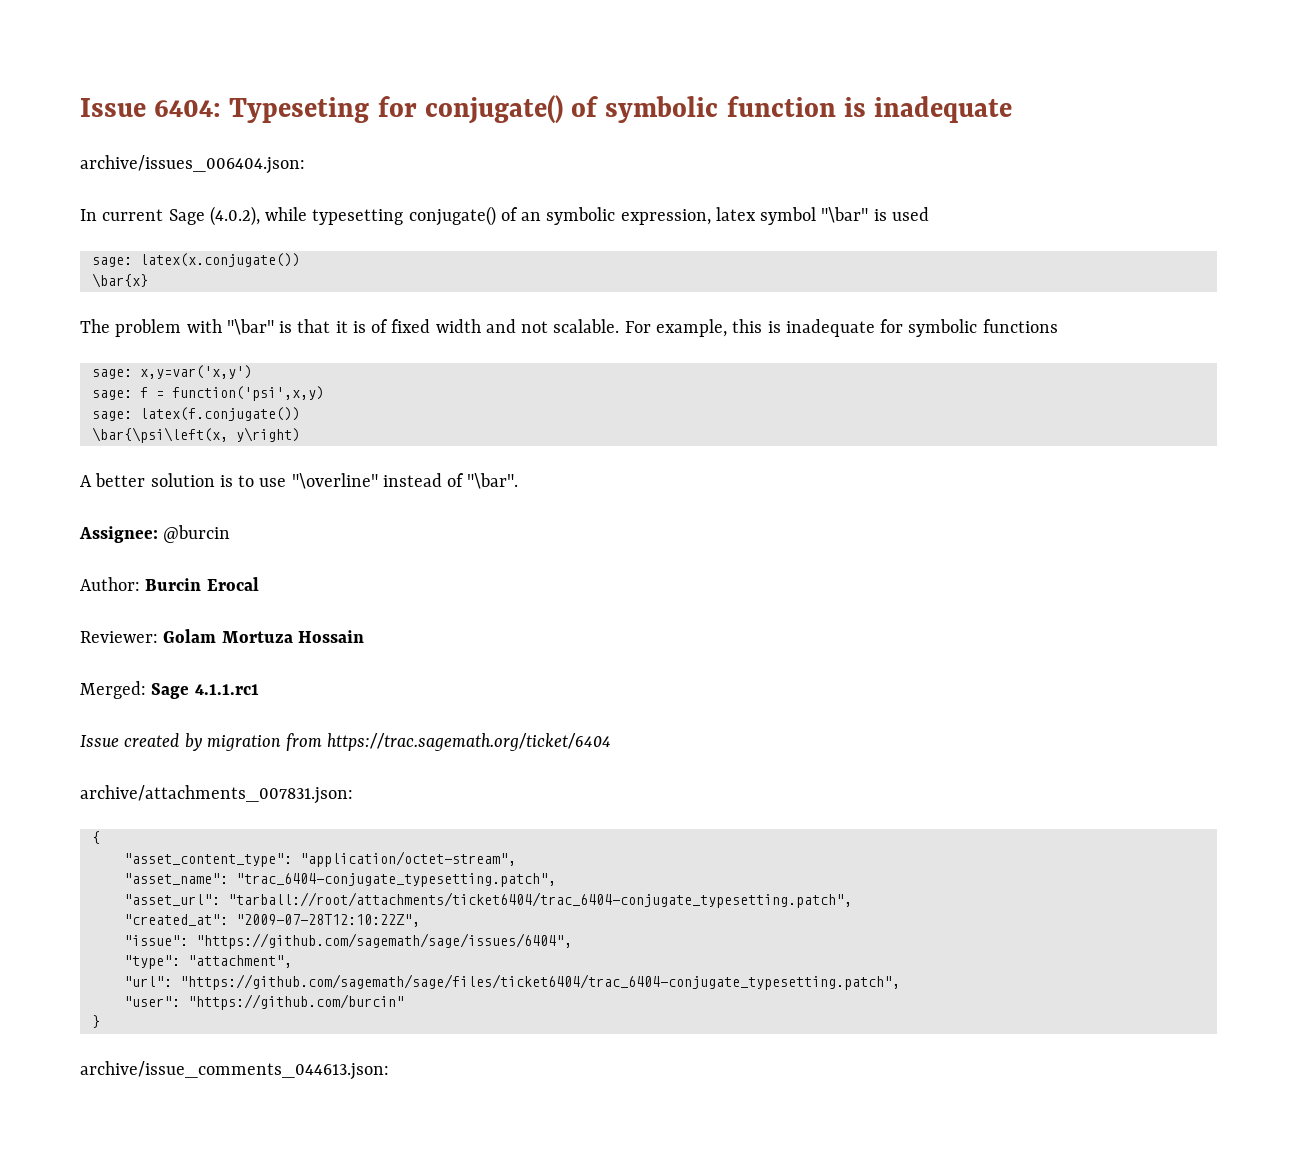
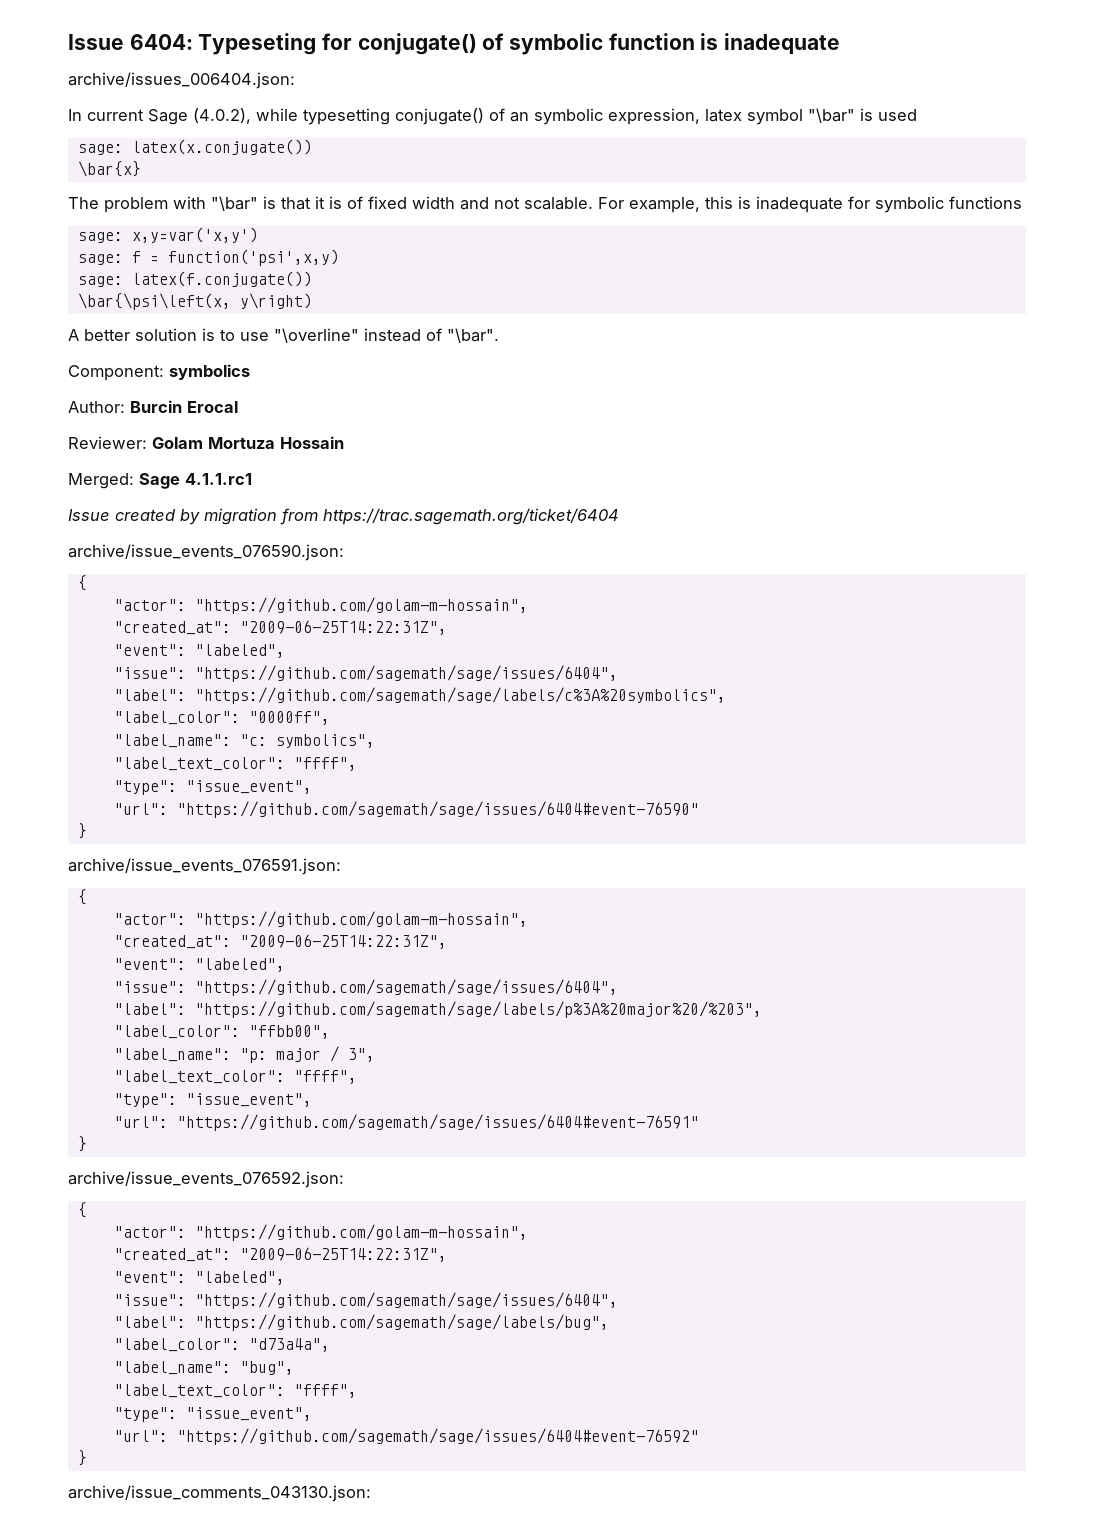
[79,525,231,543] Assignee: @burcin -> [68,364,250,381] Component: symbolics
[80,785,353,804] [91,831,100,844] [123,851,516,867] [123,873,556,887] [123,892,852,908] [123,914,420,927] [123,933,572,949] [123,955,292,969] [123,974,900,990] [123,994,404,1010] [91,1015,100,1028] [80,1061,389,1080] archive/attachments_007831.json: // { // "asset_content_type": "application/octet-stream", // "asset_name": "trac_6404-conjugate_typesetting.patch", // "asset_url": "tarball://root/attachments/ticket6404/trac_6404-conjugate_typesetting.patch", // "created_at": "2009-07-28T12:10:22Z", // "issue": "https://github.com/sagemath/sage/issues/6404", // "type": "attachment", // "url": "https://github.com/sagemath/sage/files/ticket6404/trac_6404-conjugate_typesetting.patch", // "user": "https://github.com/burcin" // } // archive/issue_comments_044613.json: -> [68,544,344,561] [77,575,87,591] [113,597,528,614] [113,620,447,635] [113,644,285,658] [113,665,618,682] [113,687,726,704] [113,711,330,725] [113,734,375,748] [113,757,357,771] [113,780,312,795] [113,801,699,818] [77,823,87,839] [68,858,341,875] [77,889,87,905] [113,911,528,928] [113,934,447,949] [113,958,285,972] [113,979,618,996] [113,1001,762,1018] [113,1025,330,1039] [113,1046,375,1063] [113,1070,357,1084] [113,1093,312,1108] [113,1114,699,1131] [77,1136,87,1152] [68,1171,344,1188] [77,1202,87,1218] [113,1224,528,1241] [113,1247,447,1262] [113,1271,285,1285] [113,1292,618,1309] [113,1314,609,1331] [113,1338,330,1352] [113,1361,294,1375] [113,1384,357,1398] [113,1407,312,1422] [113,1428,699,1445] [77,1450,87,1466] [68,1485,371,1502] archive/issue_events_076590.json: // { // "actor": "https://github.com/golam-m-hossain", // "created_at": "2009-06-25T14:22:31Z", // "event": "labeled", // "issue": "https://github.com/sagemath/sage/issues/6404", // "label": "https://github.com/sagemath/sage/labels/c%3A%20symbolics", // "label_color": "0000ff", // "label_name": "c: symbolics", // "label_text_color": "ffff", // "type": "issue_event", // "url": "https://github.com/sagemath/sage/issues/6404#event-76590" // } // archive/issue_events_076591.json: // { // "actor": "https://github.com/golam-m-hossain", // "created_at": "2009-06-25T14:22:31Z", // "event": "labeled", // "issue": "https://github.com/sagemath/sage/issues/6404", // "label": "https://github.com/sagemath/sage/labels/p%3A%20major%20/%203", // "label_color": "ffbb00", // "label_name": "p: major / 3", // "label_text_color": "ffff", // "type": "issue_event", // "url": "https://github.com/sagemath/sage/issues/6404#event-76591" // } // archive/issue_events_076592.json: // { // "actor": "https://github.com/golam-m-hossain", // "created_at": "2009-06-25T14:22:31Z", // "event": "labeled", // "issue": "https://github.com/sagemath/sage/issues/6404", // "label": "https://github.com/sagemath/sage/labels/bug", // "label_color": "d73a4a", // "label_name": "bug", // "label_text_color": "ffff", // "type": "issue_event", // "url": "https://github.com/sagemath/sage/issues/6404#event-76592" // } // archive/issue_comments_043130.json:

